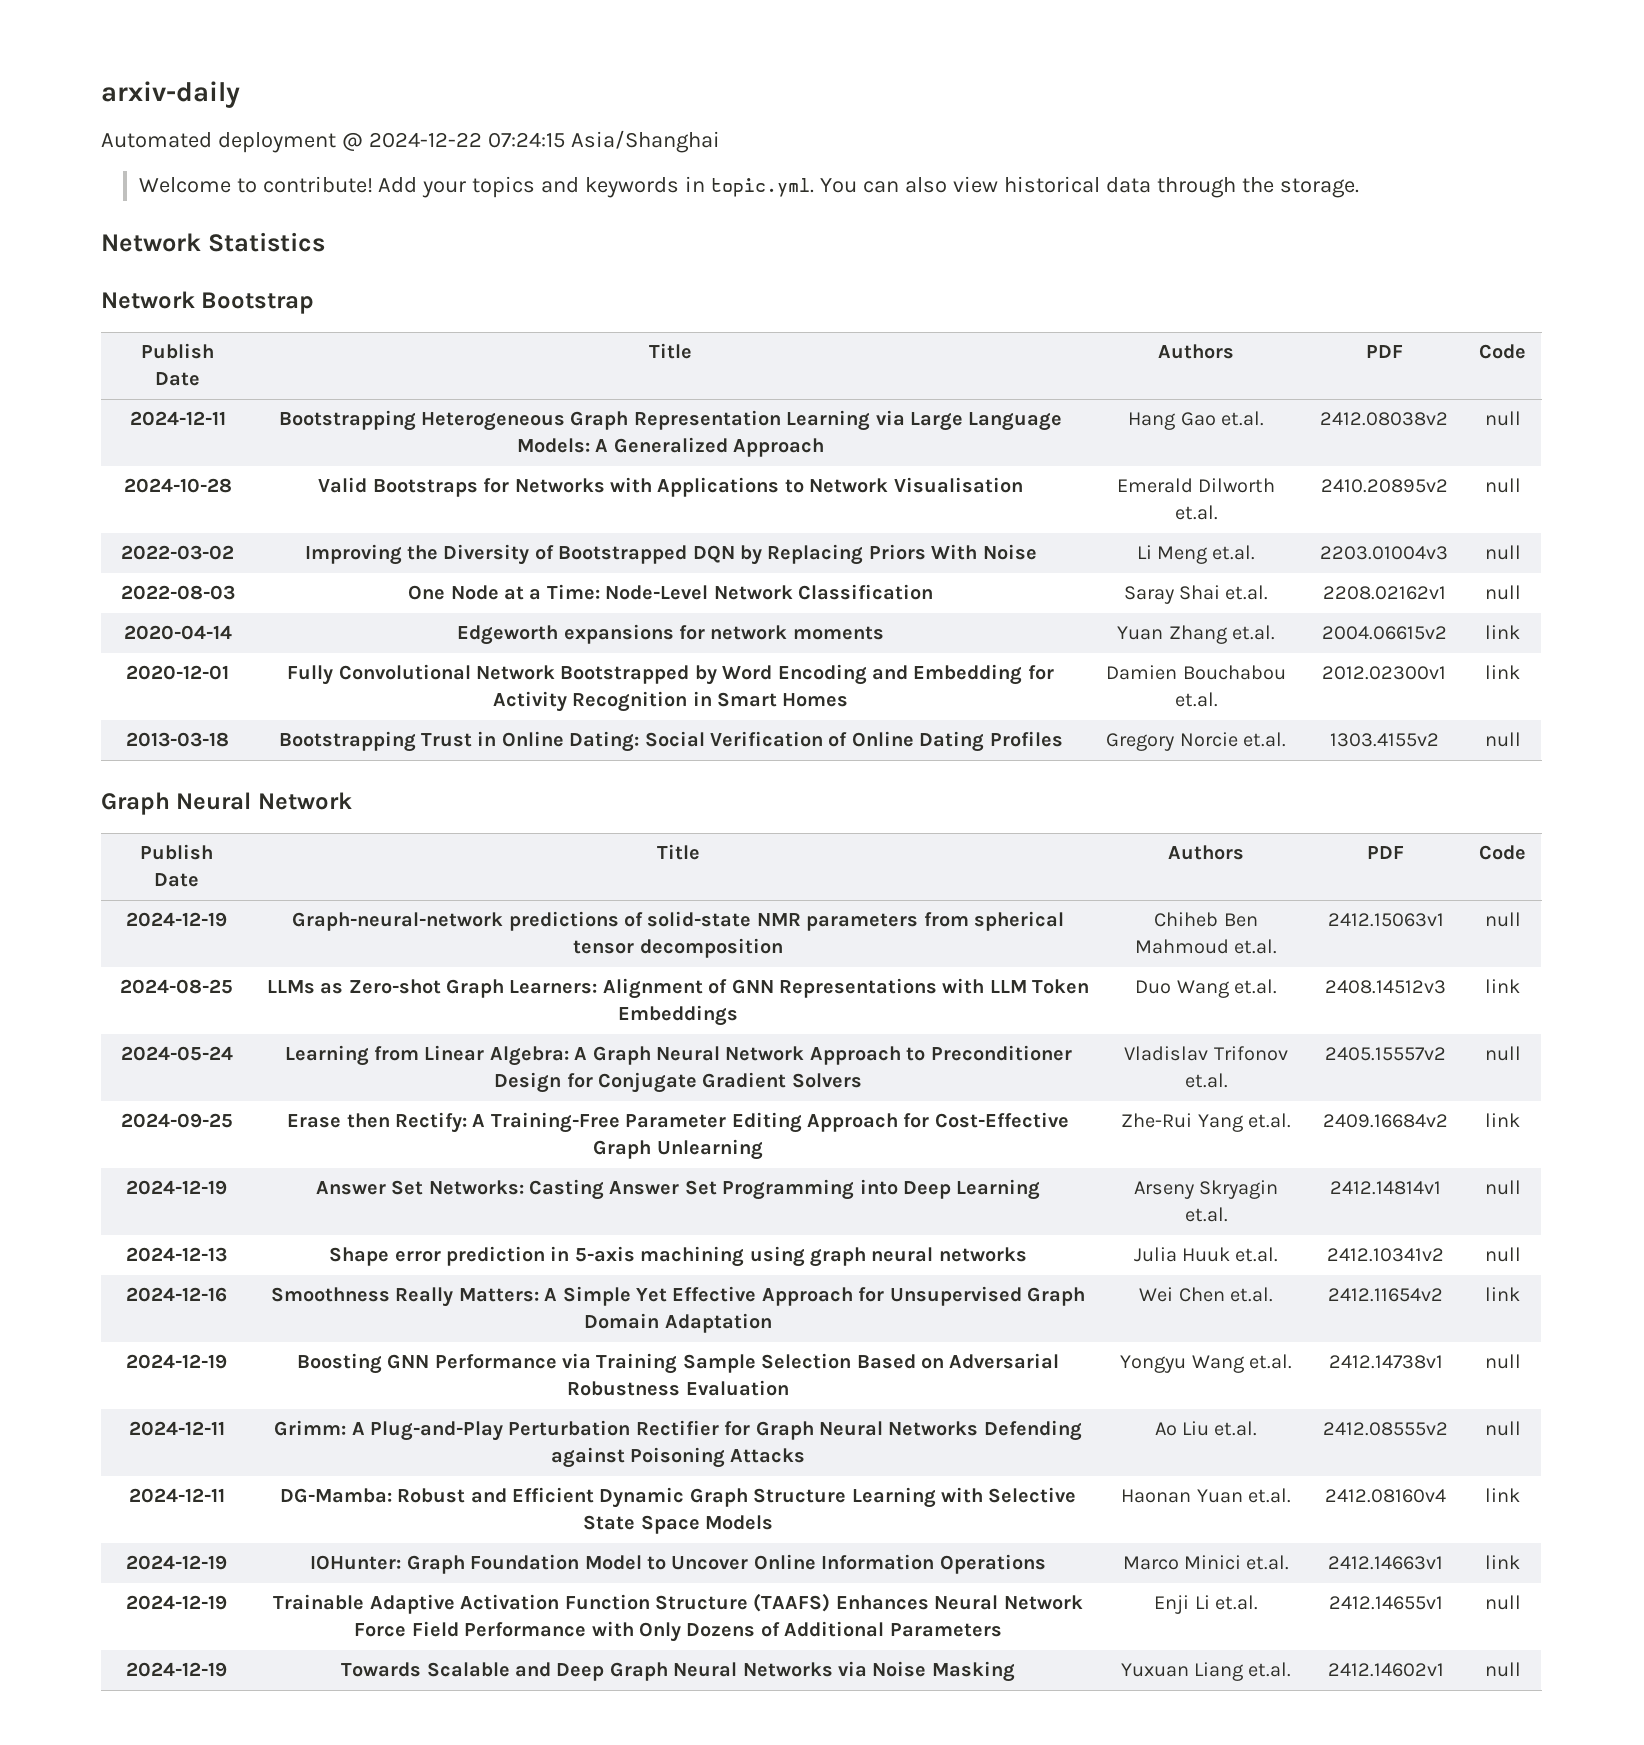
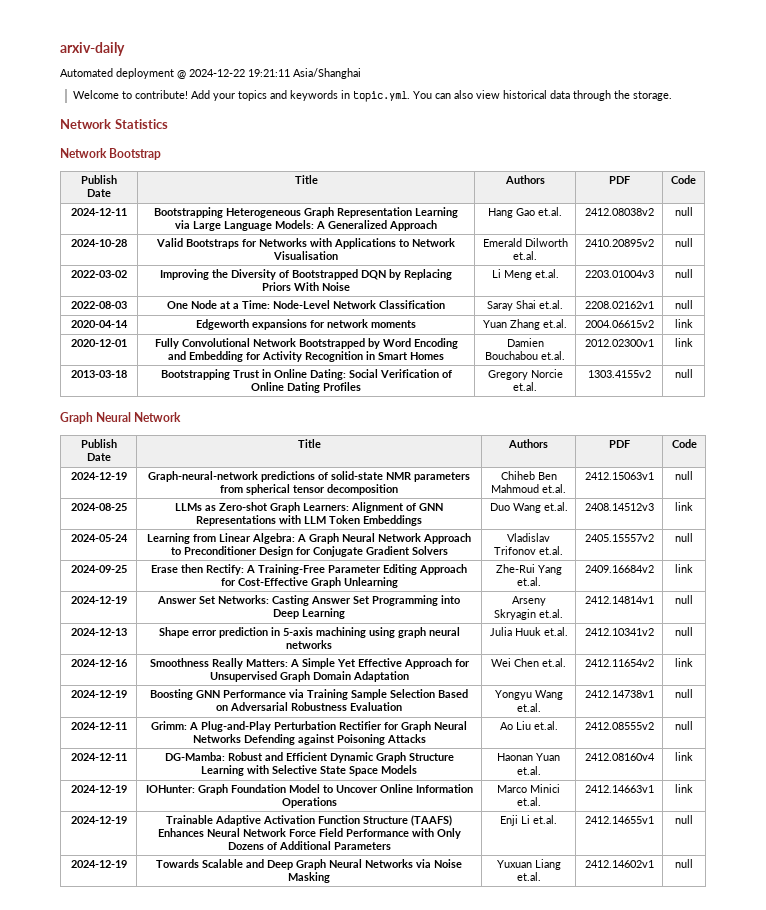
[487,132,565,148] 07:24:15 -> [248,69,290,77] 19:21:11

